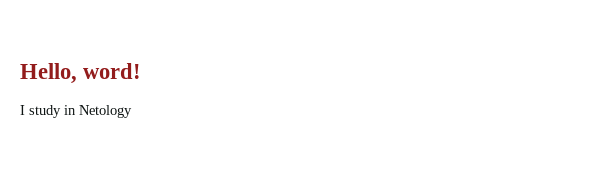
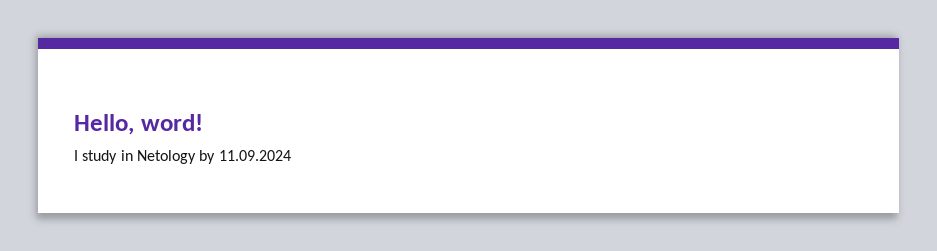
(132, 111) none -> [199,150,291,164] by 11.09.2024

